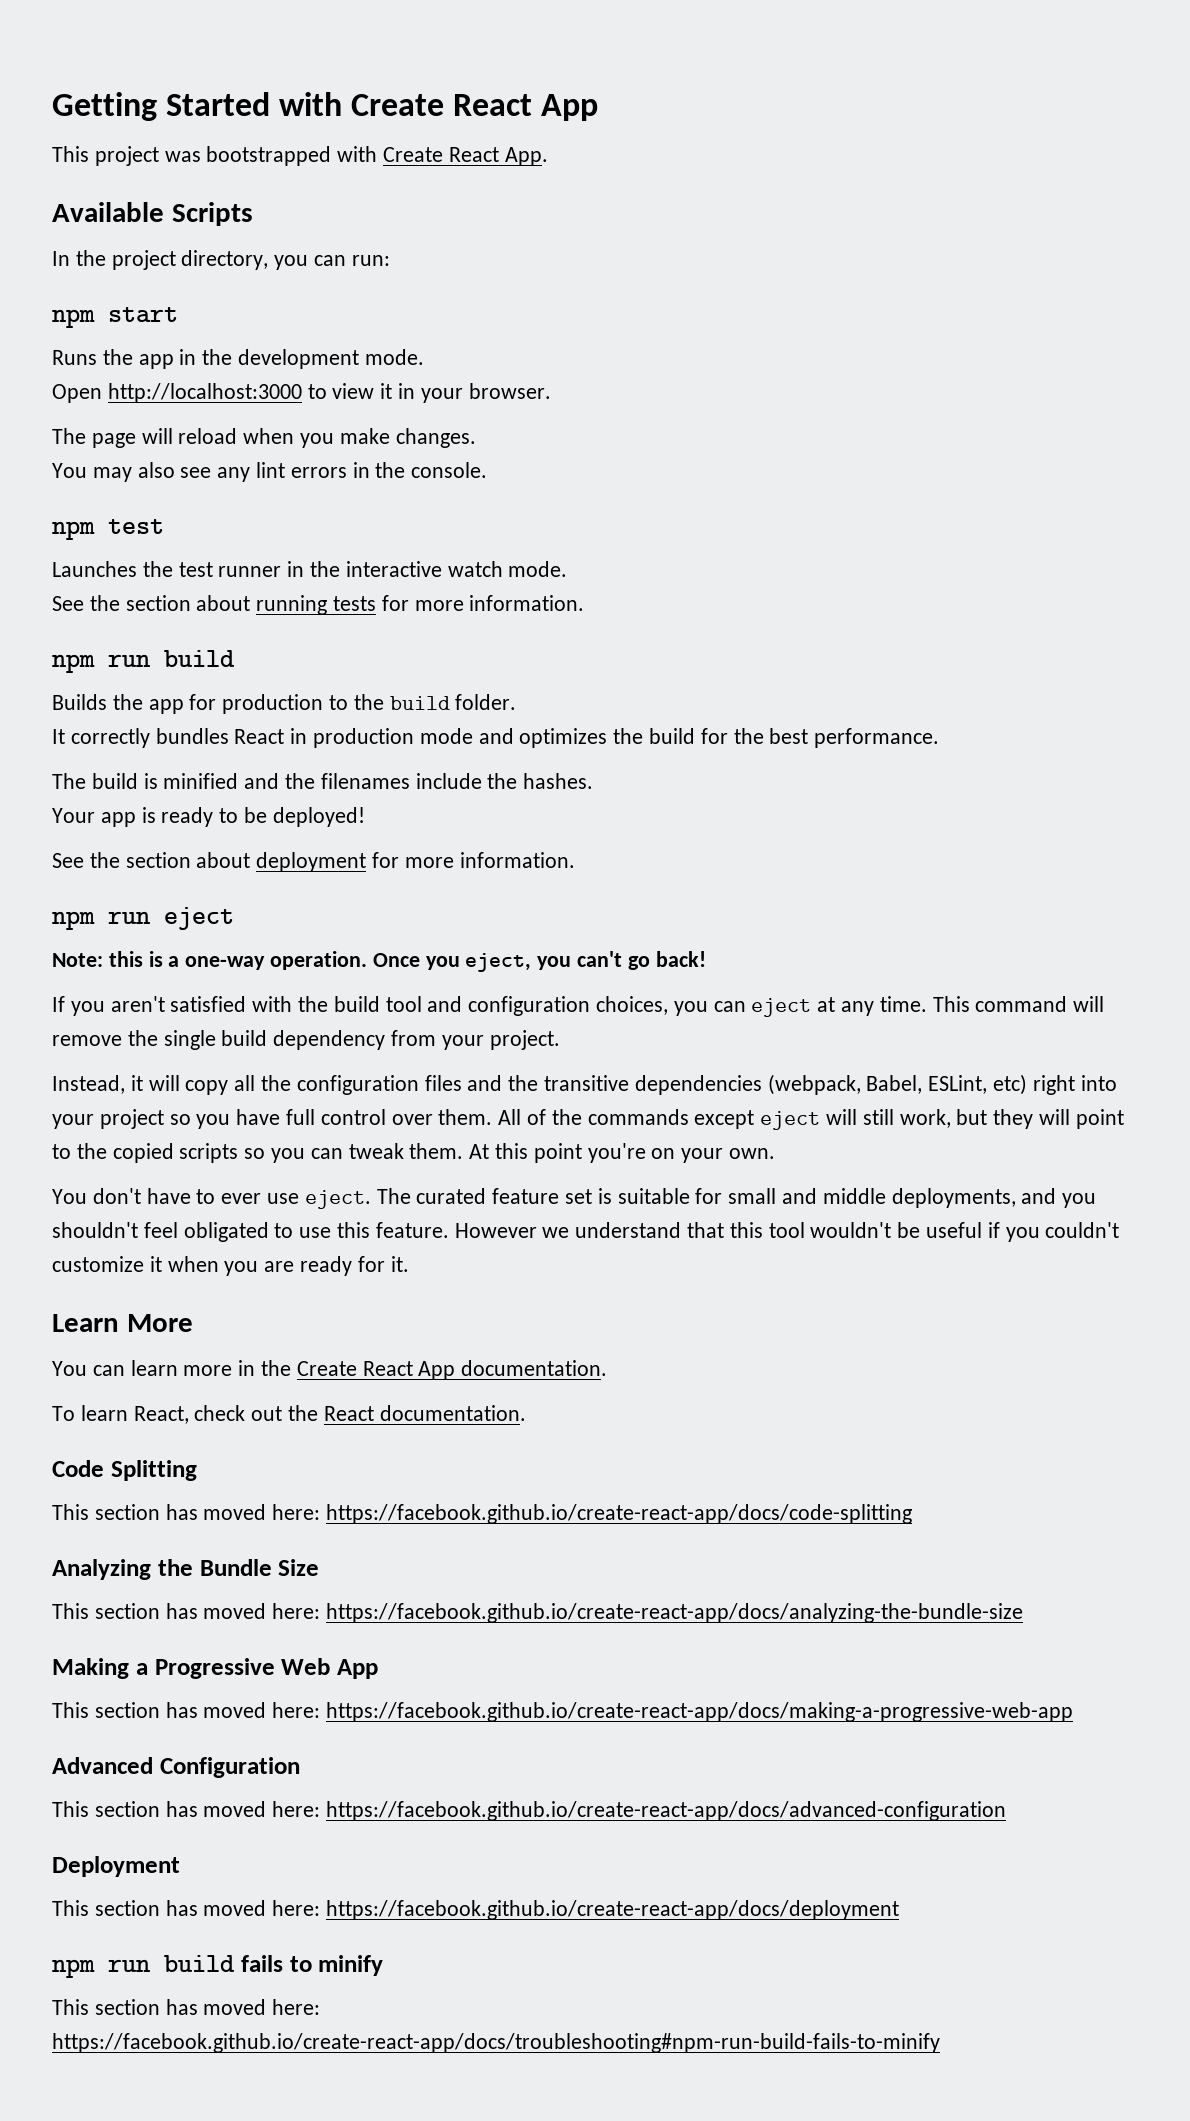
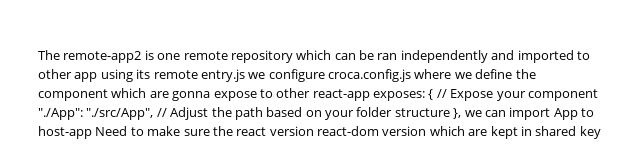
[52,92,599,121] [52,146,548,166] [52,202,253,226] [52,250,390,270] [52,307,178,328] [52,349,424,369] [52,383,551,403] [52,428,476,448] [52,462,488,482] [52,519,164,540] [52,561,568,577] [52,595,585,615] [52,650,235,673] [52,694,517,714] [52,728,940,748] [52,773,594,789] [52,807,365,827] [52,852,575,872] [52,907,234,930] [52,951,706,972] [52,996,1105,1017] [52,1030,560,1050] [52,1074,1117,1095] [52,1109,1124,1130] [52,1143,776,1163] [52,1188,1097,1209] [52,1222,1120,1242] [52,1256,409,1276] [52,1314,193,1332] [52,1360,608,1380] [52,1405,526,1424] [52,1460,197,1481] [52,1504,913,1524] [52,1559,320,1580] [52,1603,1024,1623] [52,1658,378,1679] [52,1702,1074,1722] [52,1757,300,1778] [52,1801,1007,1821] [52,1856,180,1877] [52,1900,900,1920] [52,1955,384,1978] [52,1999,321,2015] [52,2033,940,2053] Getting Started with Create React App // This project was bootstrapped with Create React App. // Available Scripts // In the project directory, you can run: // npm start // Runs the app in the development mode. // Open http://localhost:3000 to view it in your browser. // The page will reload when you make changes. // You may also see any lint errors in the console. // npm test // Launches the test runner in the interactive watch mode. // See the section about running tests for more information. // npm run build // Builds the app for production to the build folder. // It correctly bundles React in production mode and optimizes the build for the best performance. // The build is minified and the filenames include the hashes. // Your app is ready to be deployed! // See the section about deployment for more information. // npm run eject // Note: this is a one-way operation. Once you eject, you can't go back! // If you aren't satisfied with the build tool and configuration choices, you can eject at any time. This command will remove the single build dependency from your project. // Instead, it will copy all the configuration files and the transitive dependencies (webpack, Babel, ESLint, etc) right into your project so you have full control over them. All of the commands except eject will still work, but they will point to the copied scripts so you can tweak them. At this point you're on your own. // You don't have to ever use eject. The curated feature set is suitable for small and middle deployments, and you shouldn't feel obligated to use this feature. However we understand that this tool wouldn't be useful if you couldn't customize it when you are ready for it. // Learn More // You can learn more in the Create React App documentation. // To learn React, check out the React documentation. // Code Splitting // This section has moved here: https://facebook.github.io/create-react-app/docs/code-splitting // Analyzing the Bundle Size // This section has moved here: https://facebook.github.io/create-react-app/docs/analyzing-the-bundle-size // Making a Progressive Web App // This section has moved here: https://facebook.github.io/create-react-app/docs/making-a-progressive-web-app // Advanced Configuration // This section has moved here: https://facebook.github.io/create-react-app/docs/advanced-configuration // Deployment // This section has moved here: https://facebook.github.io/create-react-app/docs/deployment // npm run build fails to minify // This section has moved here: https://facebook.github.io/create-react-app/docs/troubleshooting#npm-run-build-fails-to-minify -> [38,50,590,63] [38,69,536,82] [38,88,598,101] [38,107,594,120] [38,126,601,139] The remote-app2 is one remote repository which can be ran independently and imported to other app using its remote entry.js we configure croca.config.js where we define the component which are gonna expose to other react-app exposes: { // Expose your component "./App": "./src/App", // Adjust the path based on your folder structure }, we can import App to host-app Need to make sure the react version react-dom version which are kept in shared key

